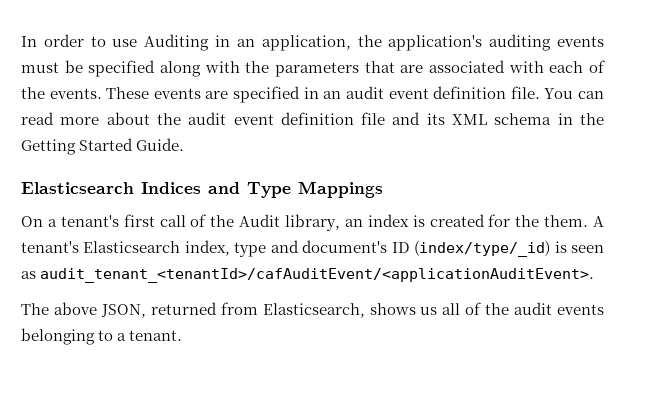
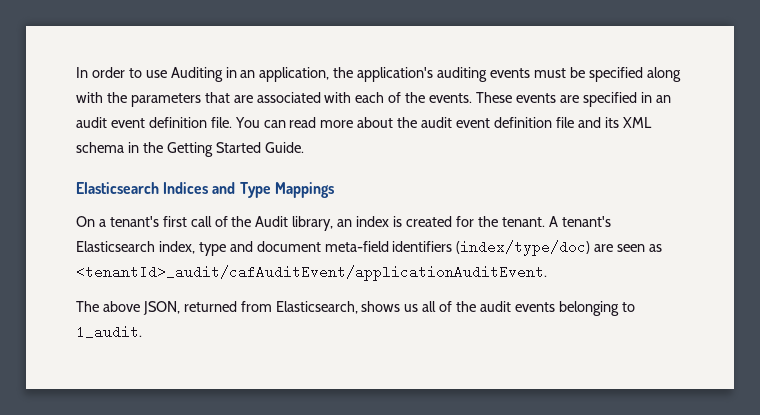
[544,215,589,227] them. -> [501,217,545,227] tenant.
[302,240,567,257] document's ID (index/type/_id) is -> [256,240,614,256] document meta-field identifiers (index/type/doc) are
[40,268,595,283] audit_tenant_<tenantId>/cafAuditEvent/<applicationAuditEvent>. -> [76,265,547,281] <tenantId>_audit/cafAuditEvent/applicationAuditEvent.
[117,330,183,341] a tenant. -> [76,325,142,339] 1_audit.

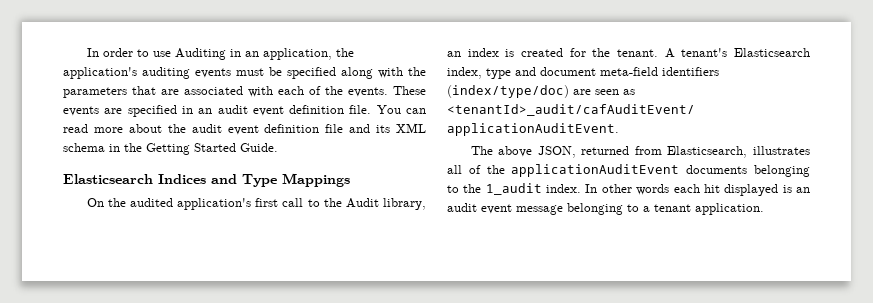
[98,216,159,227] a tenant's -> [107,198,252,210] the audited application's
[214,216,228,227] of -> [307,199,320,207] to
[361,301,419,312] shows us -> [753,146,810,155] illustrates
[480,301,635,316] [76,325,142,339] audit events belonging to 1_audit. -> [511,164,810,177] [447,183,810,196] [447,203,764,215] applicationAuditEvent documents belonging to the 1_audit index. In other words each hit displayed is an audit event message belonging to a tenant application.

